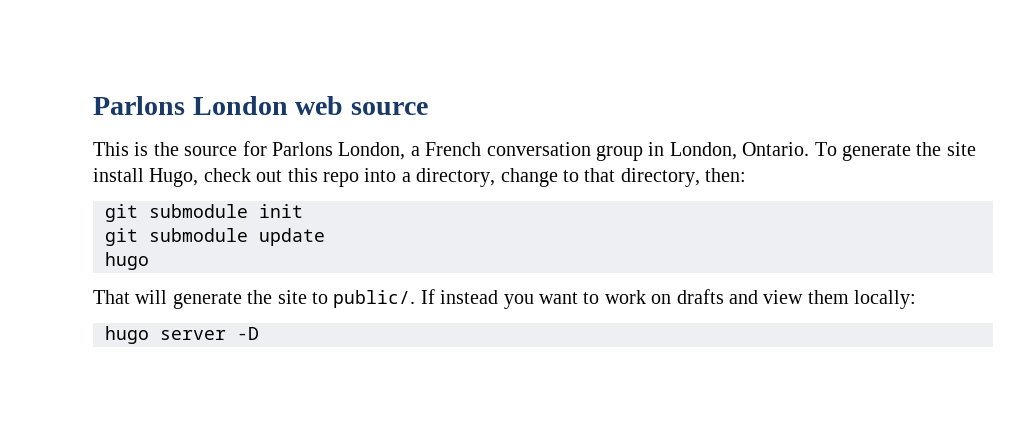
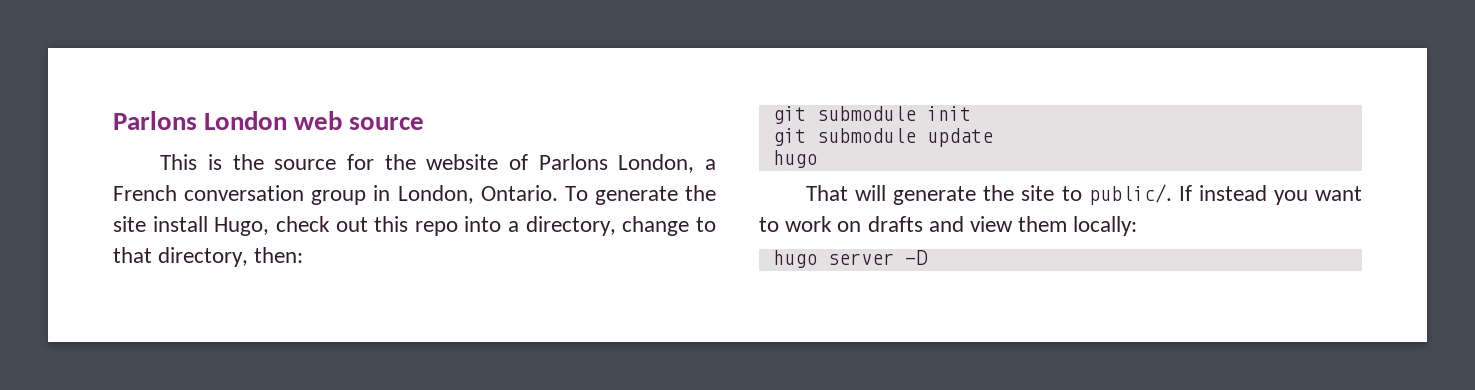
(267, 148) none -> [384,154,528,170] the website of

